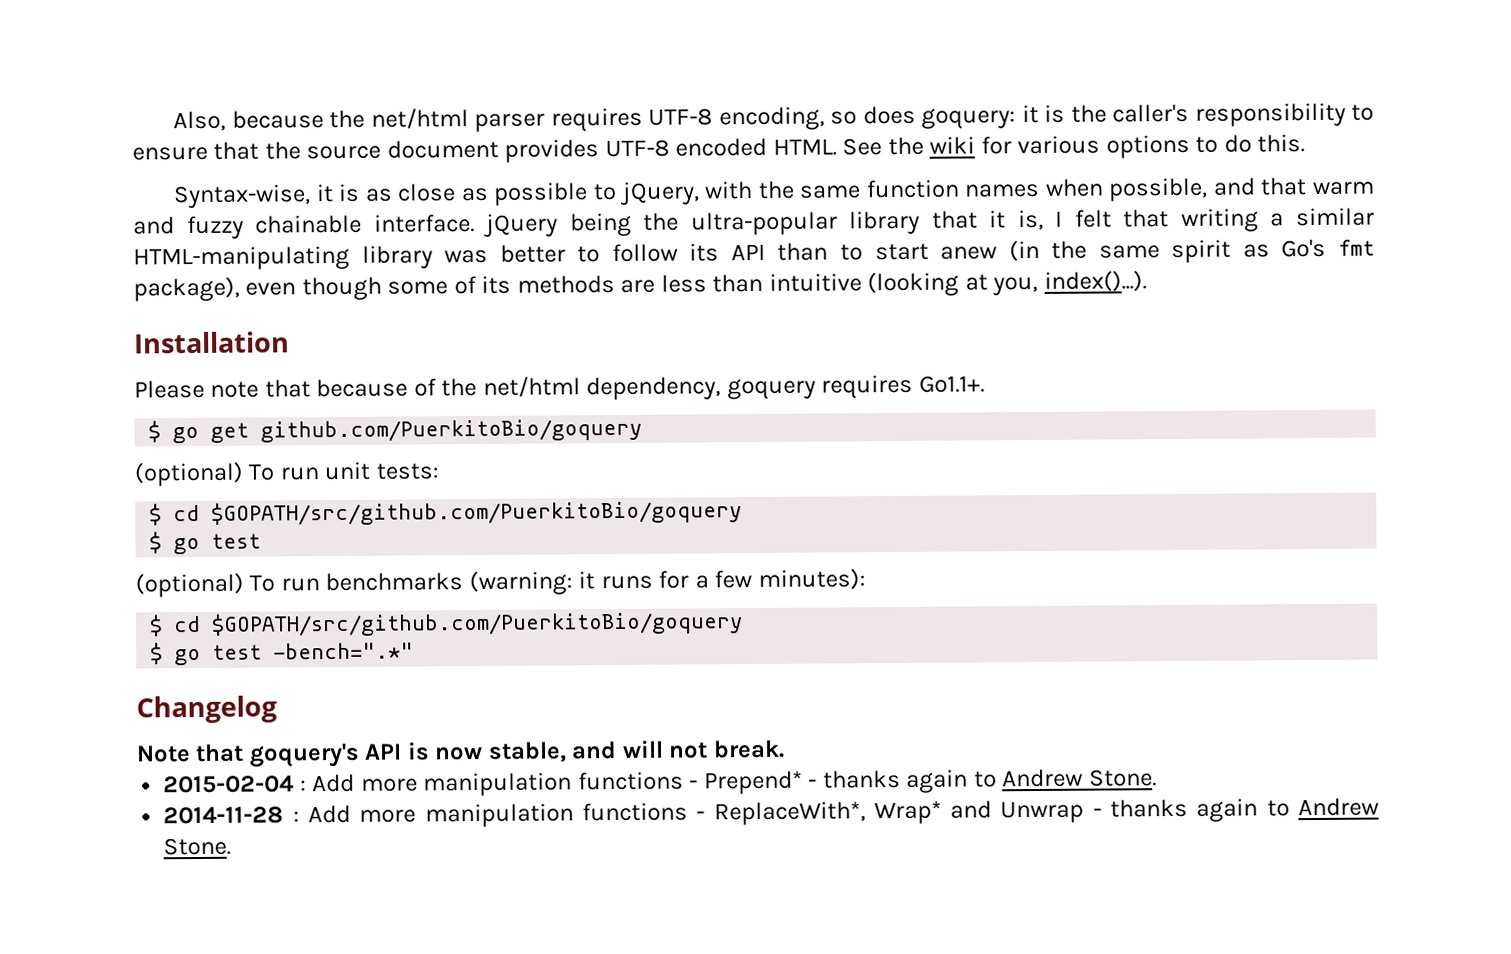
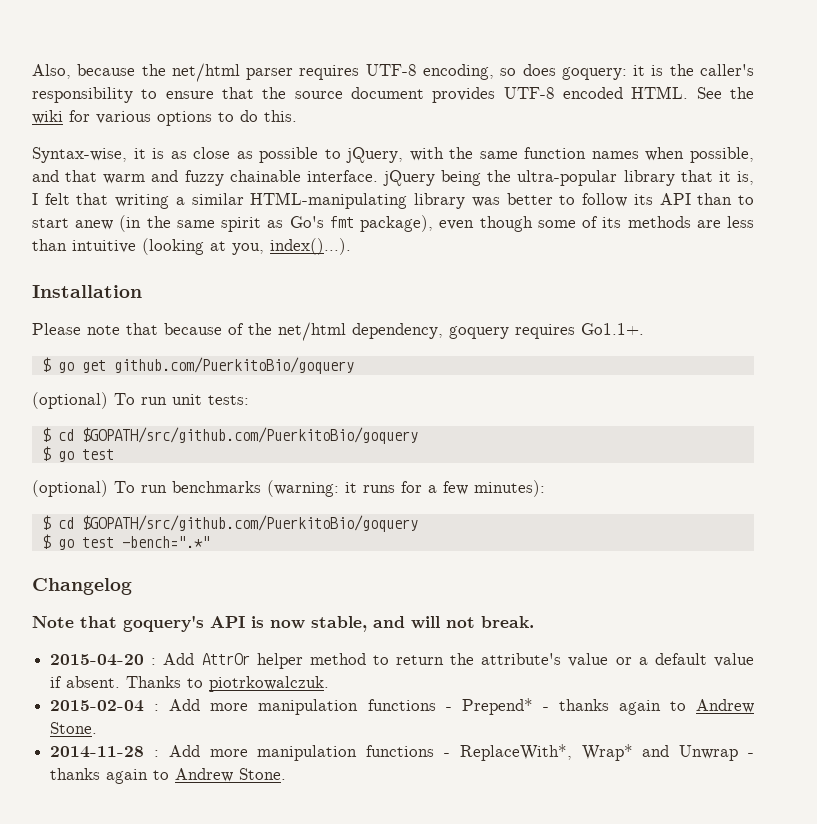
(785, 749) none -> [50,653,755,669] [50,676,330,692] // 2015-04-20 : Add AttrOr helper method to return the attribute's value or a default value if absent. Thanks to piotrkowalczuk.

